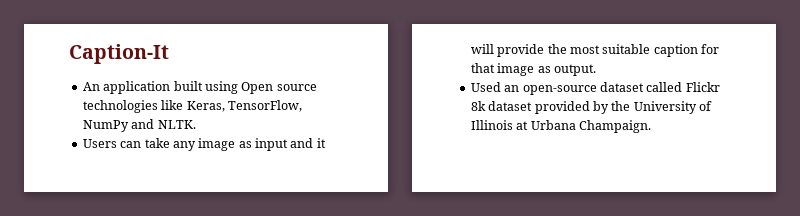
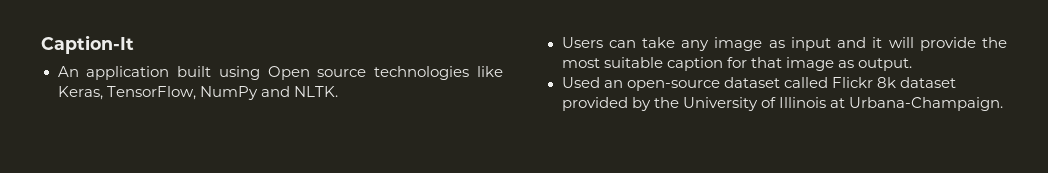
[530,120,651,133] Urbana Champaign. -> [848,97,1003,111] Urbana-Champaign.

